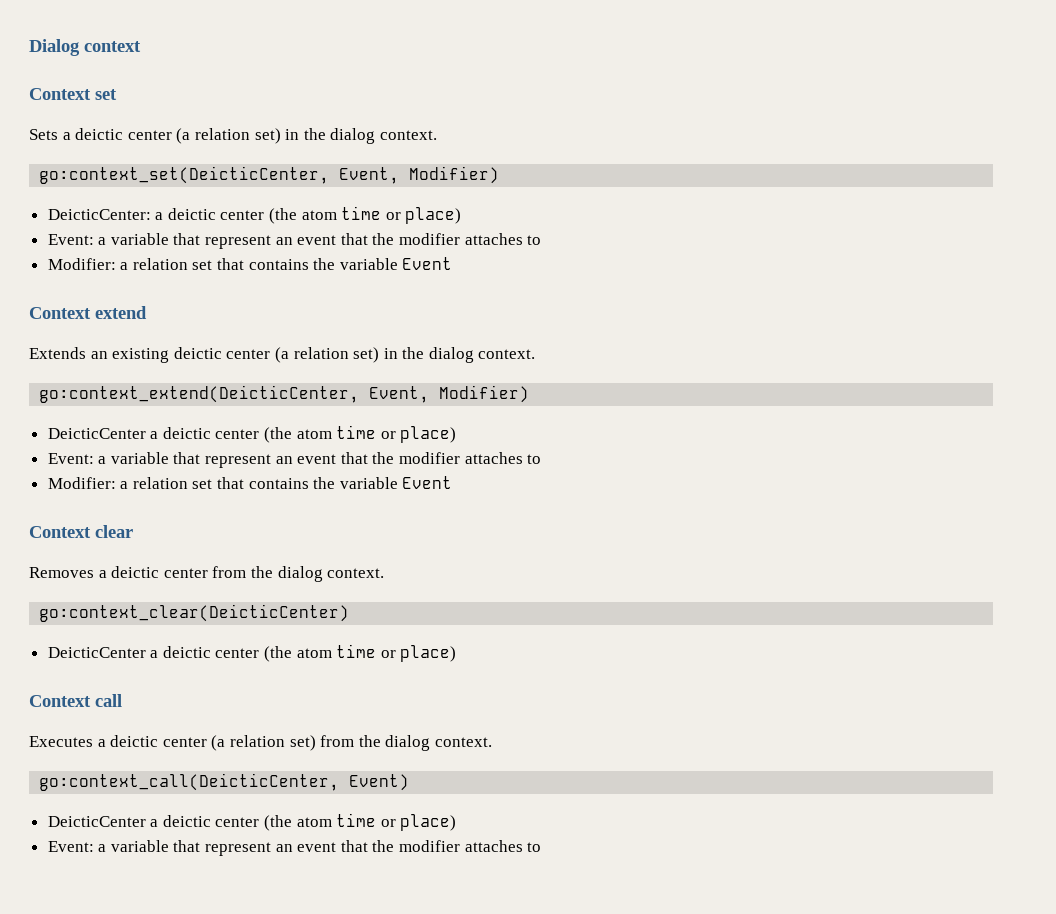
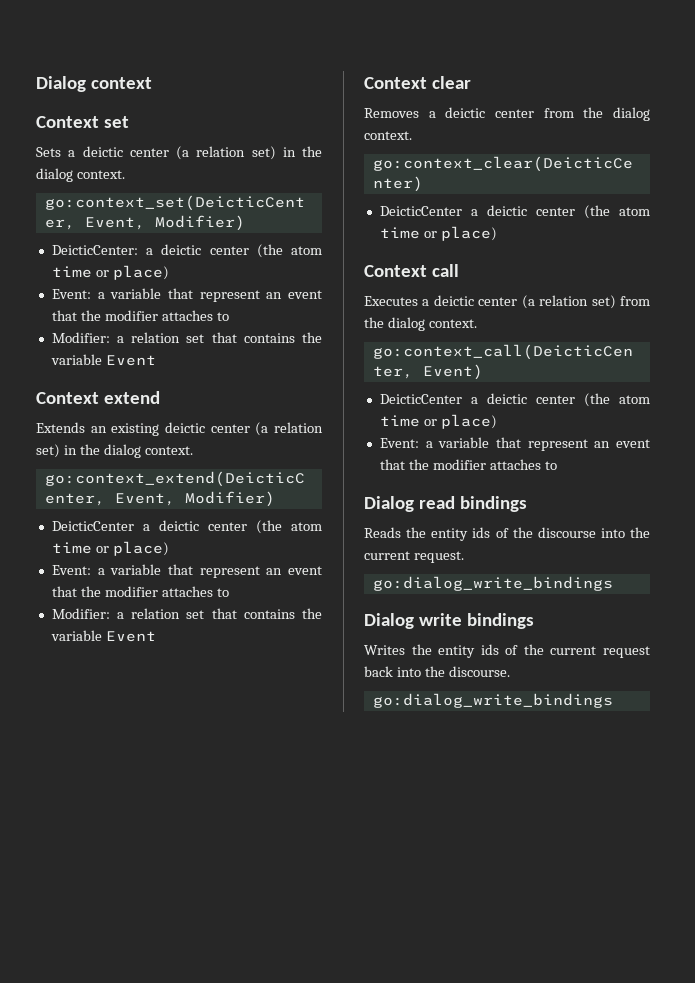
(542, 847) none -> [364,496,528,512] [364,527,650,541] [364,551,464,563] [372,576,613,591] [364,613,535,629] [364,644,650,658] [364,666,510,677] [372,693,613,708] // Dialog read bindings // Reads the entity ids of the discourse into the current request. // go:dialog_write_bindings // Dialog write bindings // Writes the entity ids of the current request back into the discourse. // go:dialog_write_bindings

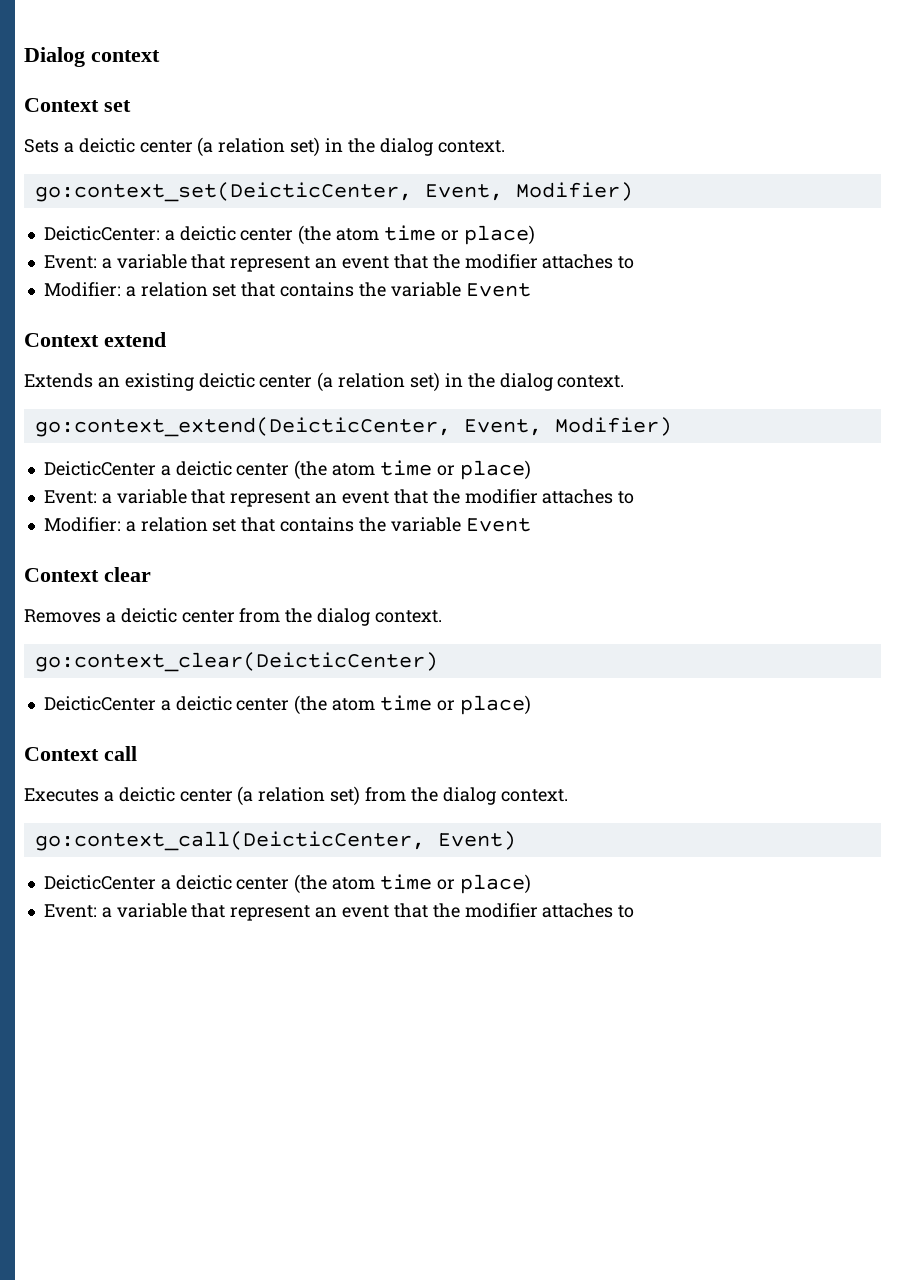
[364,496,528,512] [364,527,650,541] [364,551,464,563] [372,576,613,591] [364,613,535,629] [364,644,650,658] [364,666,510,677] [372,693,613,708] // Dialog read bindings // Reads the entity ids of the discourse into the current request. // go:dialog_write_bindings // Dialog write bindings // Writes the entity ids of the current request back into the discourse. // go:dialog_write_bindings -> (635, 911) none

